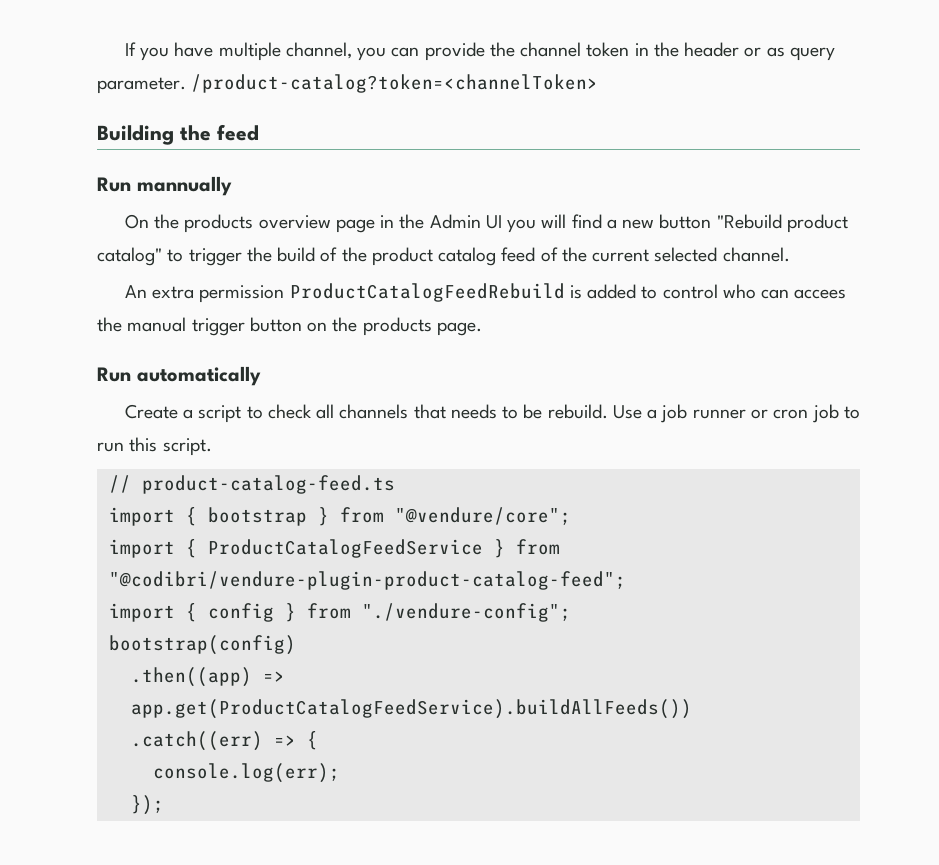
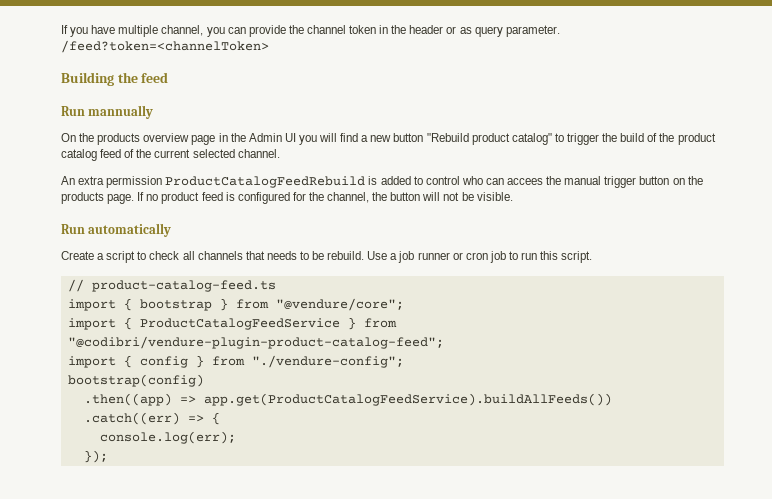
[191,74,599,93] /product-catalog?token=<channelToken> -> [61,40,269,53] /feed?token=<channelToken>
(482, 329) none -> [137,192,513,204] If no product feed is configured for the channel, the button will not be visible.

